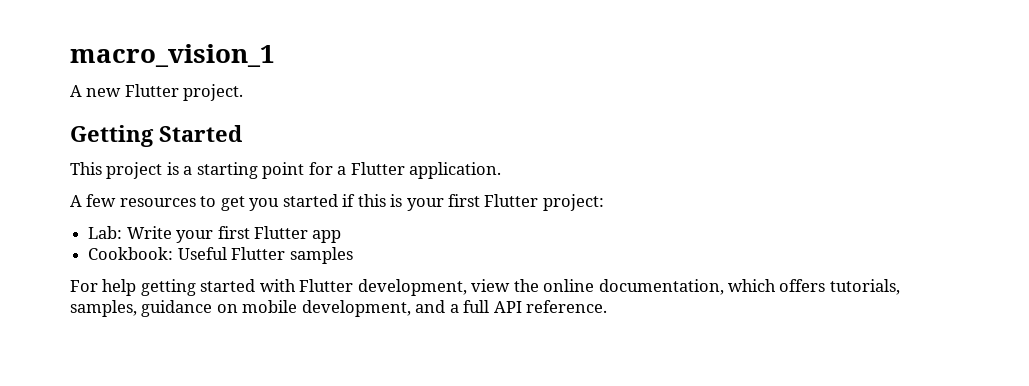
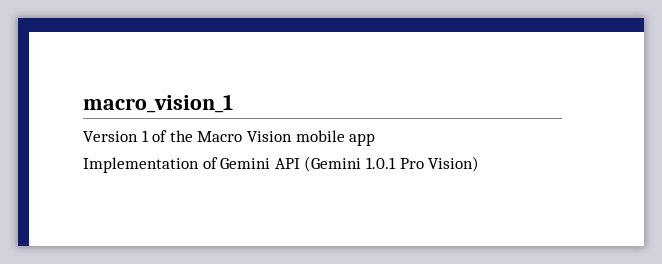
[70,84,244,101] [70,125,242,147] [70,162,502,179] [70,194,604,211] [88,226,342,243] [88,247,353,264] [70,279,900,296] [70,300,608,317] A new Flutter project. // Getting Started // This project is a starting point for a Flutter application. // A few resources to get you started if this is your first Flutter project: // Lab: Write your first Flutter app // Cookbook: Useful Flutter samples // For help getting started with Flutter development, view the online documentation, which offers tutorials, samples, guidance on mobile development, and a full API reference. -> [83,130,376,146] [83,156,480,173] Version 1 of the Macro Vision mobile app // Implementation of Gemini API (Gemini 1.0.1 Pro Vision)

